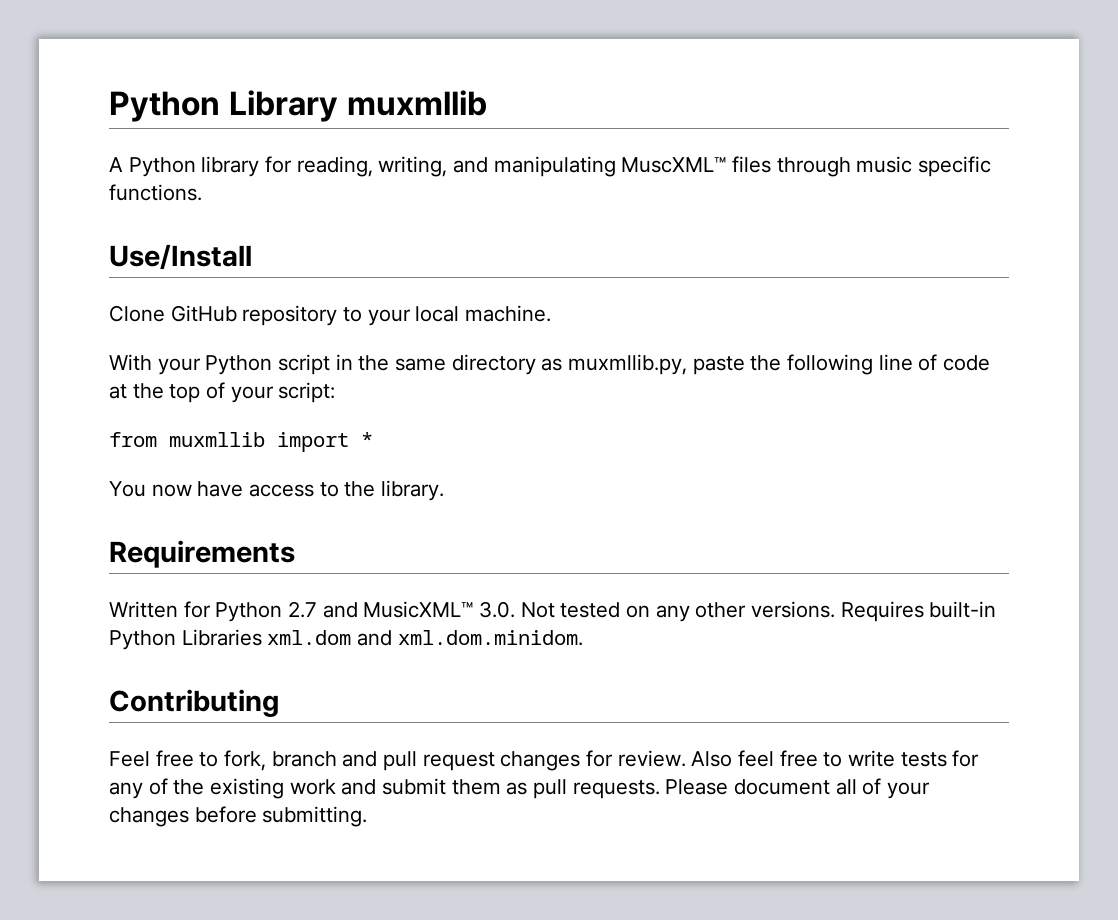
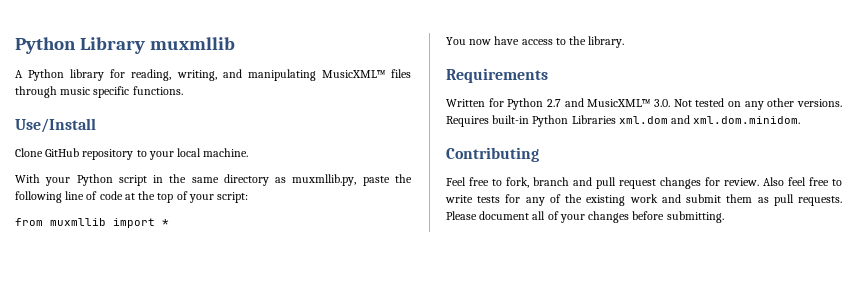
[621,157,727,173] MuscXML™ -> [321,70,385,78] MusicXML™

